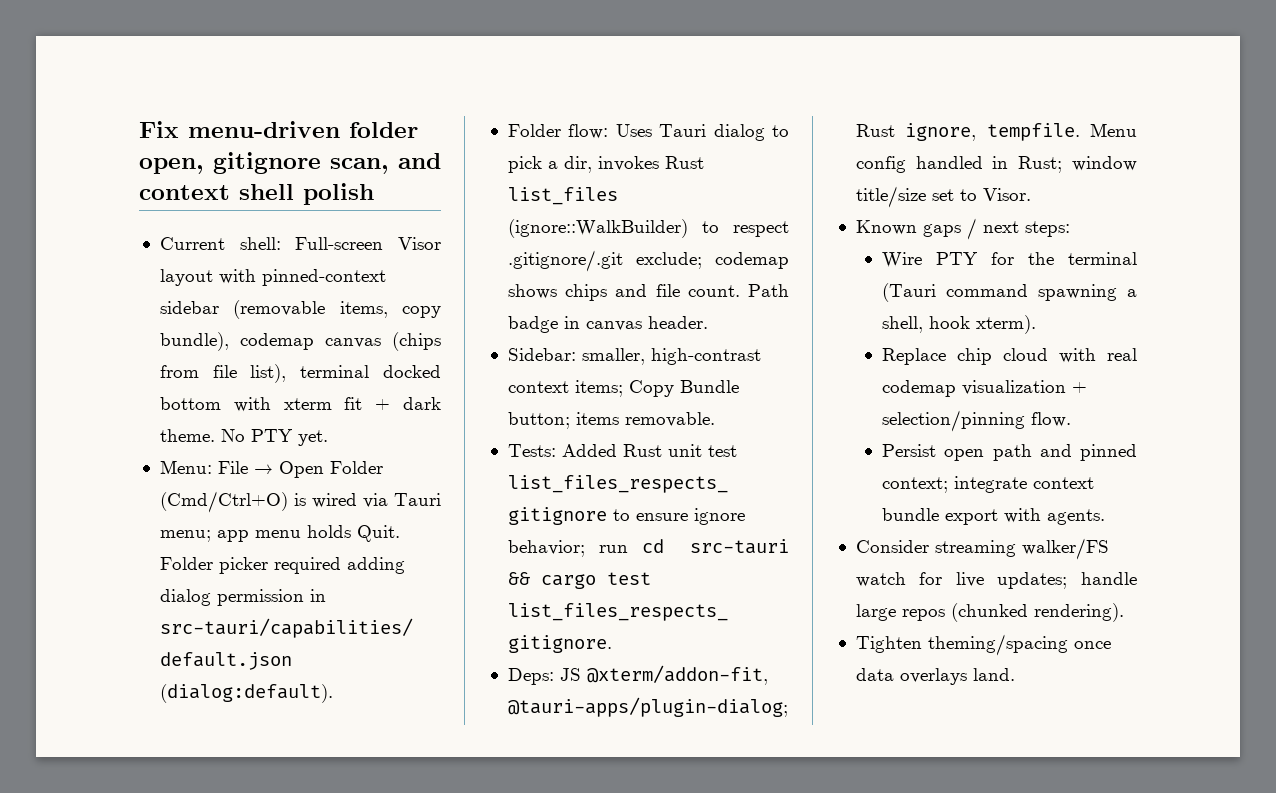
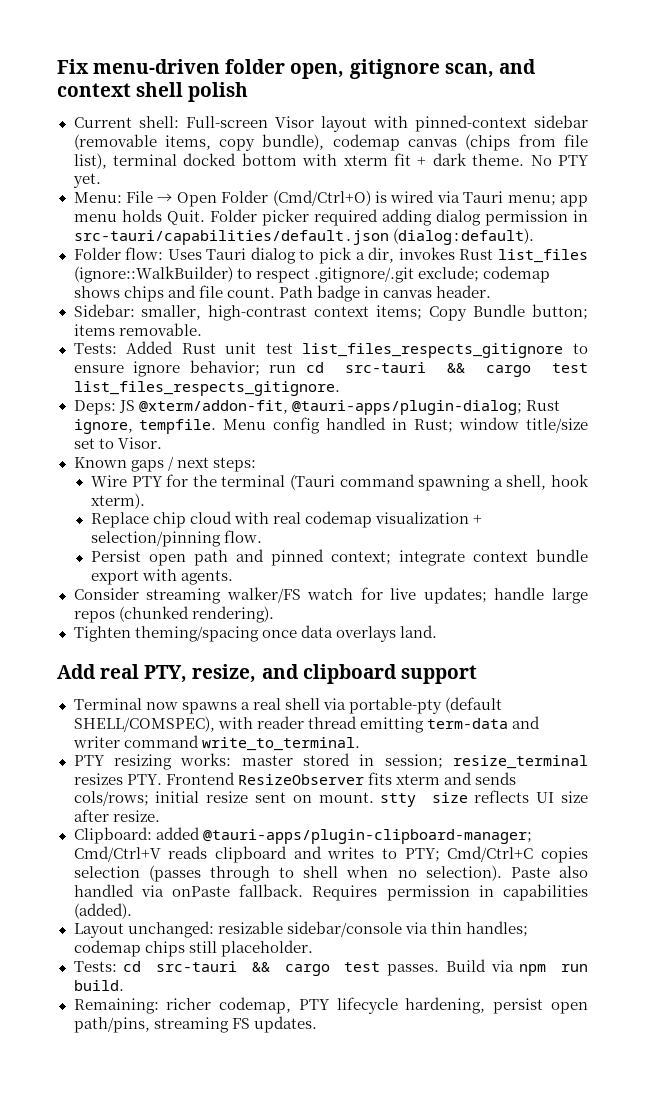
(1015, 674) none -> [57,664,477,684] [73,697,502,714] [73,716,540,733] [72,735,360,751] [73,753,588,770] [73,772,516,785] [73,790,589,807] [73,809,160,822] [73,827,532,844] [73,846,588,863] [73,865,588,882] [73,884,588,901] [73,903,132,919] [73,921,528,938] [73,940,313,957] [73,959,588,976] [73,980,124,991] [73,997,588,1014] [73,1016,317,1033] // Add real PTY, resize, and clipboard support // Terminal now spawns a real shell via portable-pty (default SHELL/COMSPEC), with reader thread emitting term-data and writer command write_to_terminal. // PTY resizing works: master stored in session; resize_terminal resizes PTY. Frontend ResizeObserver fits xterm and sends cols/rows; initial resize sent on mount. stty size reflects UI size after resize. // Clipboard: added @tauri-apps/plugin-clipboard-manager; Cmd/Ctrl+V reads clipboard and writes to PTY; Cmd/Ctrl+C copies selection (passes through to shell when no selection). Paste also handled via onPaste fallback. Requires permission in capabilities (added). // Layout unchanged: resizable sidebar/console via thin handles; codemap chips still placeholder. // Tests: cd src-tauri && cargo test passes. Build via npm run build. // Remaining: richer codemap, PTY lifecycle hardening, persist open path/pins, streaming FS updates.

